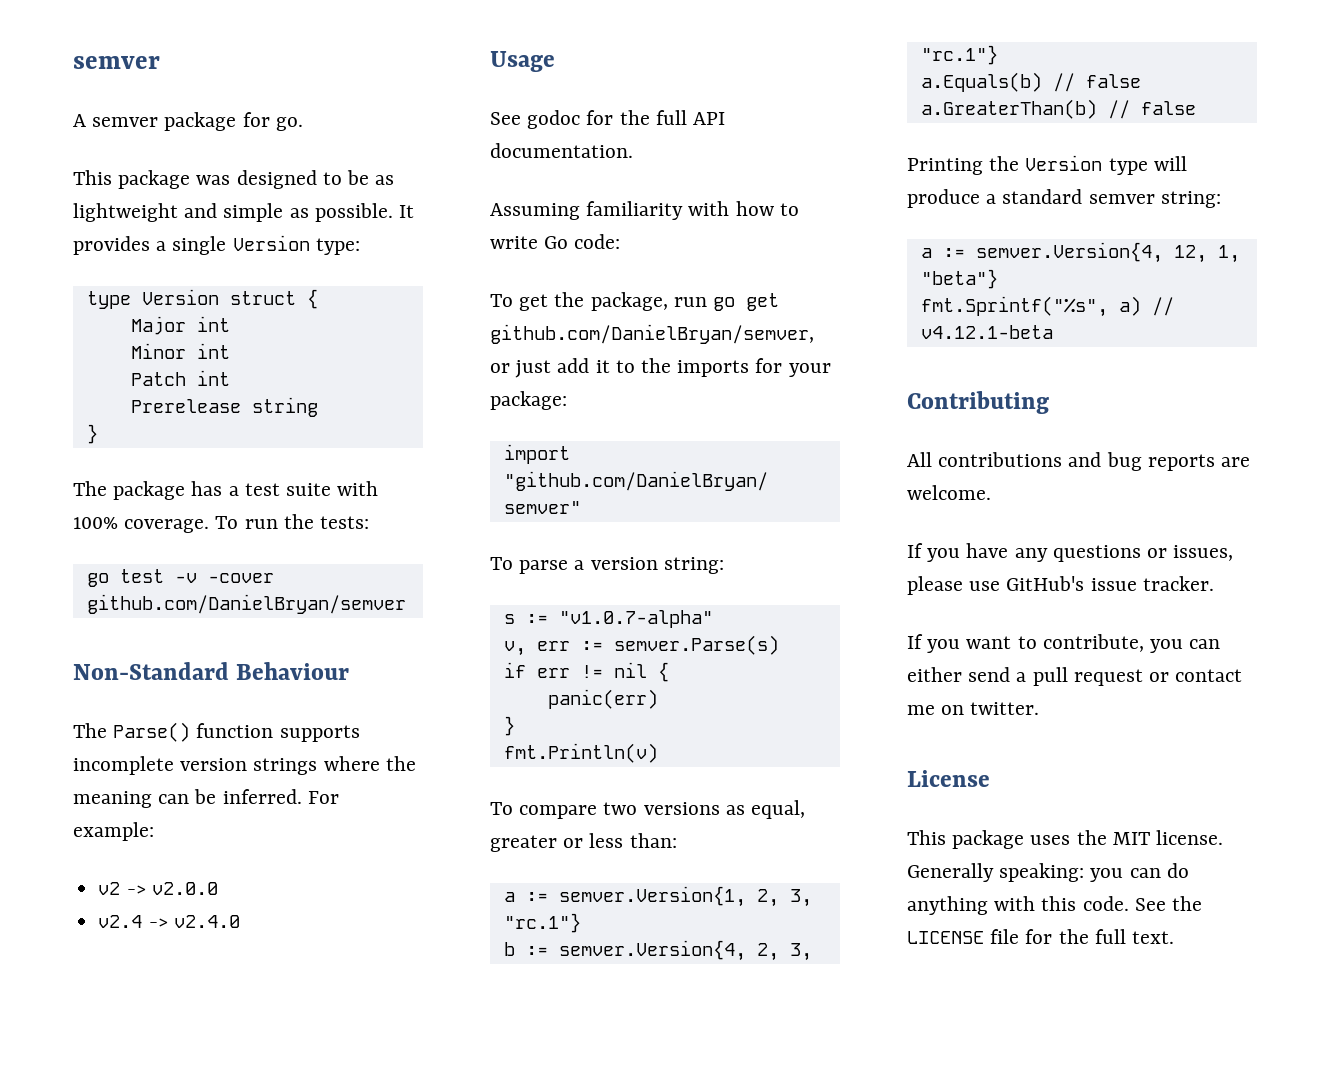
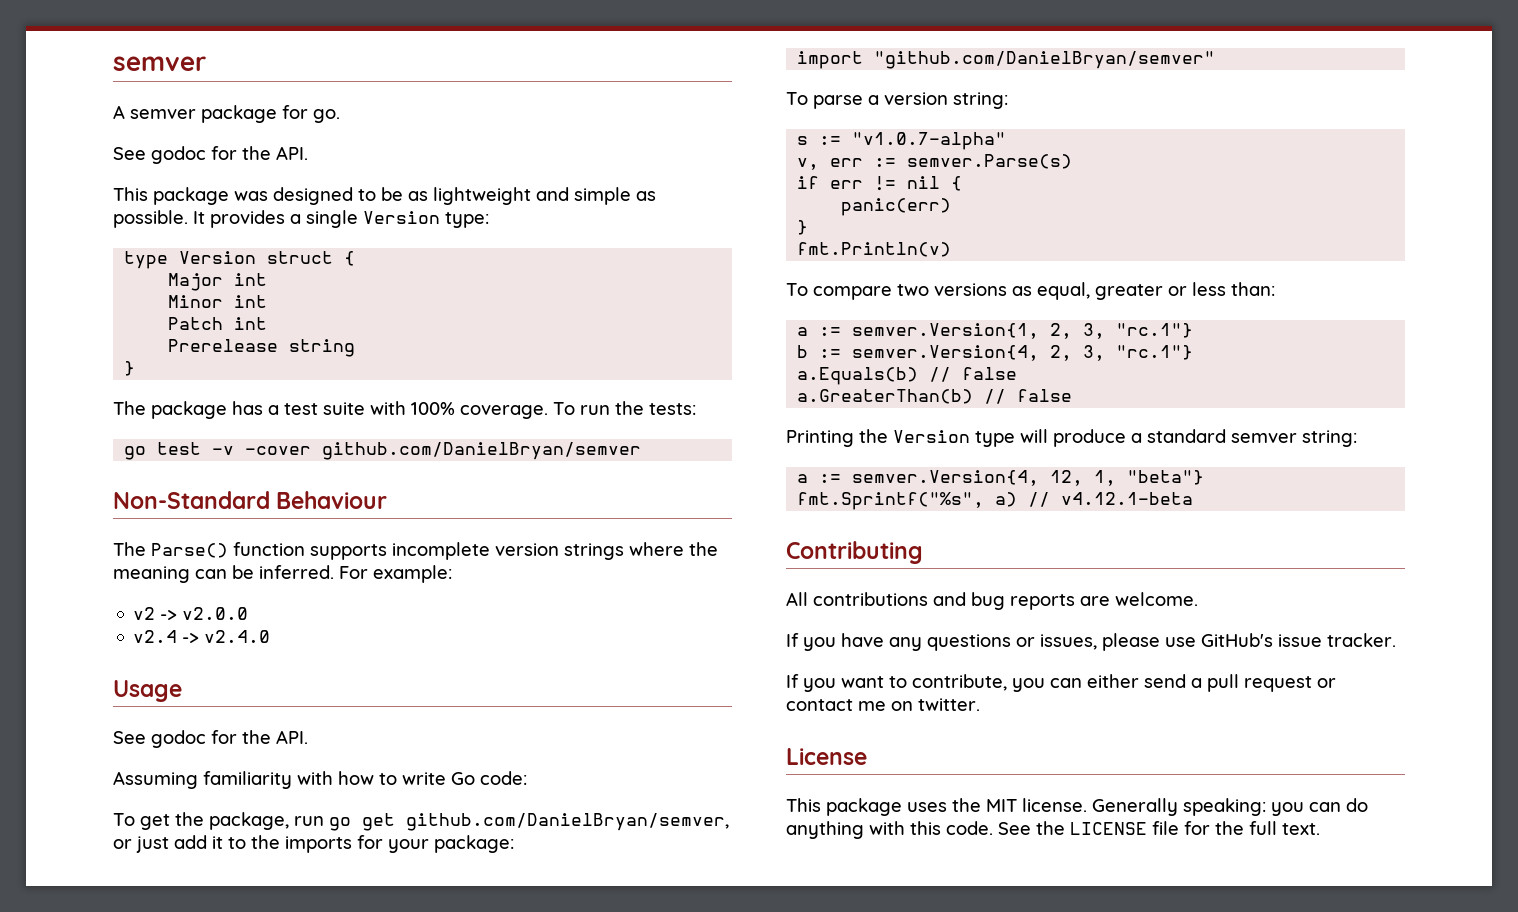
(303, 124) none -> [113,146,308,164] // See godoc for the API.
[655,110,726,125] [490,143,633,158] full API documentation. -> [276,730,308,744] API.

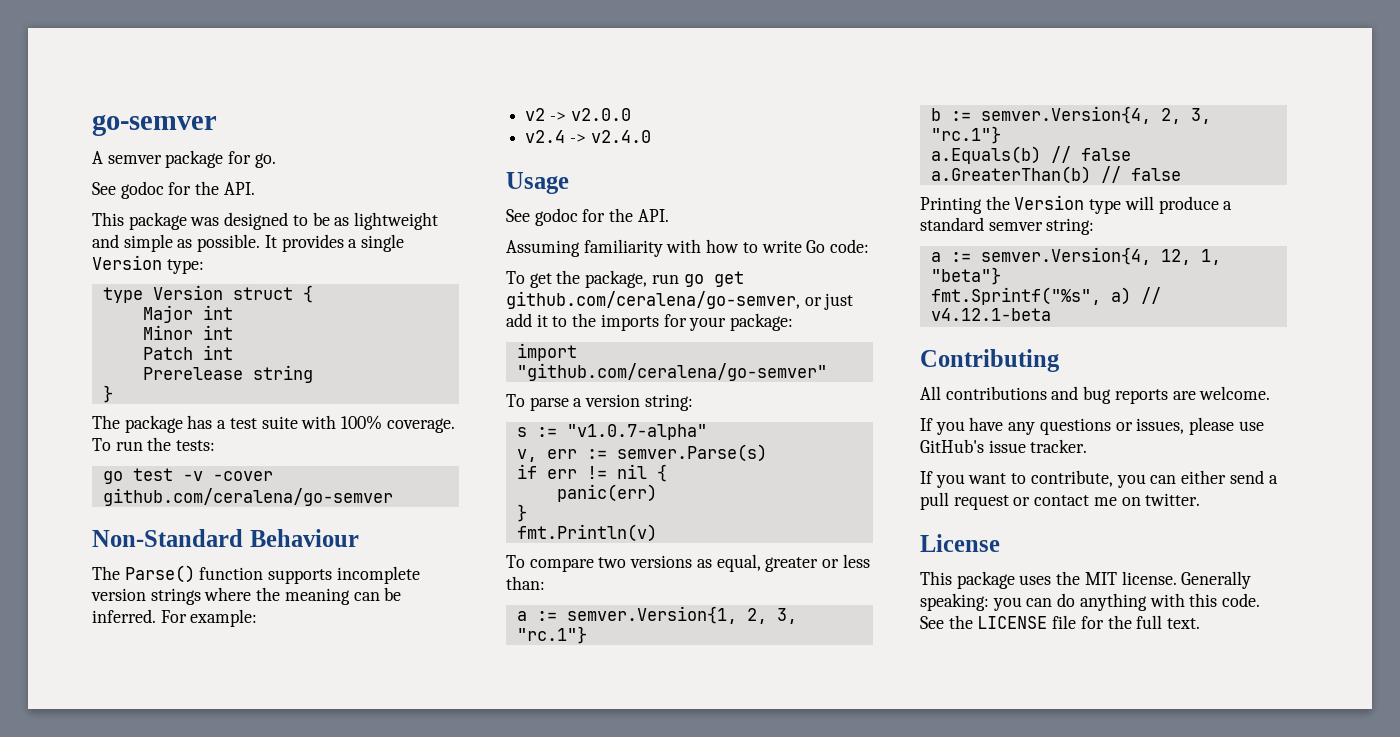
[113,56,206,71] semver -> [92,114,217,136] go-semver
[322,442,642,460] github.com/DanielBryan/semver -> [102,488,393,506] github.com/ceralena/go-semver
[406,813,729,831] github.com/DanielBryan/semver, -> [506,291,800,309] github.com/ceralena/go-semver,
[874,51,1216,69] "github.com/DanielBryan/semver" -> [516,363,827,381] "github.com/ceralena/go-semver"

